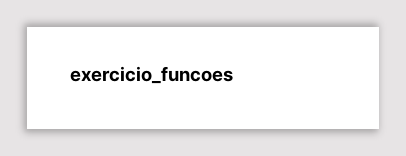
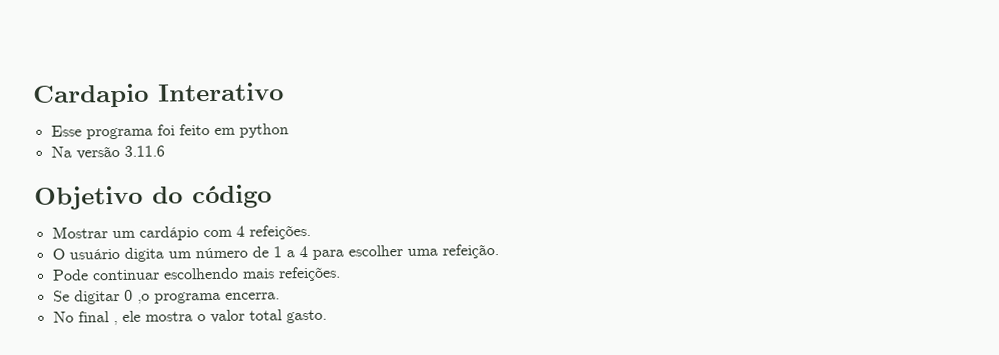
[70,66,233,84] exercicio_funcoes -> [33,82,284,108] [50,123,289,140] [50,145,165,160] [34,184,272,210] [51,224,311,241] [51,244,499,262] [51,266,341,282] [52,289,280,305] [52,309,327,326] Cardapio Interativo // Esse programa foi feito em python // Na versão 3.11.6 // Objetivo do código // Mostrar um cardápio com 4 refeições. // O usuário digita um número de 1 a 4 para escolher uma refeição. // Pode continuar escolhendo mais refeições. // Se digitar 0 ,o programa encerra. // No final , ele mostra o valor total gasto.

